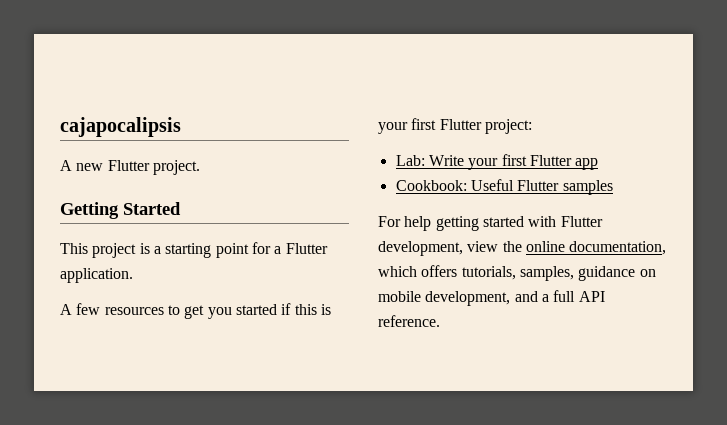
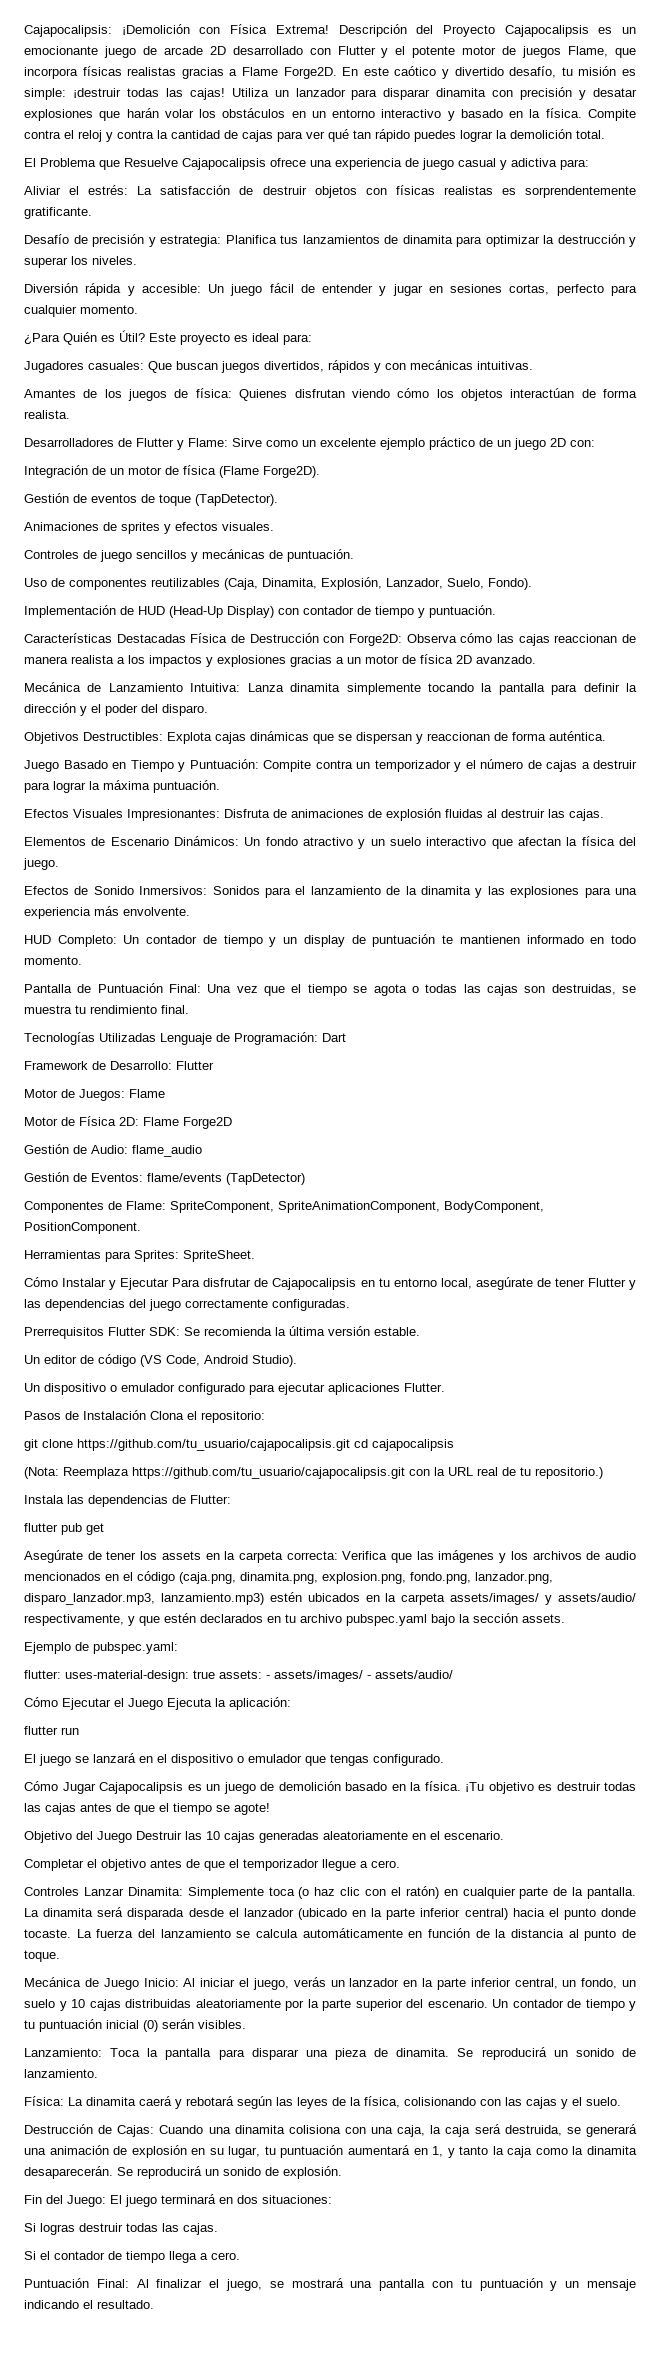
[60,117,181,137] [60,160,200,175] [60,202,181,219] [60,242,328,258] [60,268,133,283] [60,303,331,319] [378,118,532,134] [395,154,599,170] [395,179,613,195] [378,216,603,231] [378,241,667,256] [378,265,656,281] [378,290,605,306] [378,315,440,327] cajapocalipsis // A new Flutter project. // Getting Started // This project is a starting point for a Flutter application. // A few resources to get you started if this is your first Flutter project: // Lab: Write your first Flutter app // Cookbook: Useful Flutter samples // For help getting started with Flutter development, view the online documentation, which offers tutorials, samples, guidance on mobile development, and a full API reference. -> [24,24,636,37] [24,46,636,58] [24,66,637,79] [24,87,638,100] [24,108,636,121] [24,129,605,142] [24,158,589,170] [24,185,636,198] [24,207,92,219] [24,234,636,247] [24,256,137,268] [24,283,637,296] [24,305,138,317] [24,330,312,345] [24,360,533,373] [24,388,637,401] [24,410,70,419] [24,437,595,450] [24,465,320,478] [24,493,278,506] [24,522,274,534] [24,549,354,562] [24,577,532,590] [24,605,496,618] [24,633,636,646] [24,654,536,667] [24,682,637,695] [24,703,208,716] [24,731,606,744] [24,759,637,772] [24,780,220,793] [24,808,604,821] [24,836,636,849] [23,858,59,870] [24,886,637,898] [24,906,190,919] [24,934,636,947] [24,956,82,965] [24,983,637,996] [24,1005,189,1014] [24,1032,346,1045] [24,1061,214,1070] [24,1089,165,1101] [24,1116,232,1129] [24,1144,202,1157] [24,1172,305,1185] [24,1201,544,1213] [24,1222,141,1234] [24,1250,255,1262] [24,1277,636,1290] [24,1299,350,1311] [24,1326,420,1339] [24,1354,297,1367] [24,1383,445,1395] [24,1410,265,1423] [24,1439,454,1451] [24,1467,603,1479] [24,1495,231,1507] [24,1523,104,1535] [24,1550,636,1563] [24,1571,553,1584] [24,1592,637,1605] [24,1613,565,1626] [24,1642,178,1654] [24,1670,453,1682] [24,1697,291,1710] [24,1726,79,1735] [24,1753,444,1766] [24,1781,636,1794] [24,1803,270,1815] [24,1831,504,1843] [24,1859,400,1871] [24,1886,636,1899] [24,1907,636,1920] [24,1928,636,1941] [24,1950,60,1962] [24,1977,636,1990] [24,1999,636,2011] [24,2019,246,2032] [24,2047,636,2060] [24,2069,98,2078] [24,2096,621,2109] [24,2124,637,2137] [24,2145,637,2158] [24,2166,342,2179] [24,2194,332,2207] [24,2223,218,2235] [24,2251,240,2263] [24,2278,636,2291] [24,2300,154,2309] Cajapocalipsis: ¡Demolición con Física Extrema! Descripción del Proyecto Cajapocalipsis es un emocionante juego de arcade 2D desarrollado con Flutter y el potente motor de juegos Flame, que incorpora físicas realistas gracias a Flame Forge2D. En este caótico y divertido desafío, tu misión es simple: ¡destruir todas las cajas! Utiliza un lanzador para disparar dinamita con precisión y desatar explosiones que harán volar los obstáculos en un entorno interactivo y basado en la física. Compite contra el reloj y contra la cantidad de cajas para ver qué tan rápido puedes lograr la demolición total. // El Problema que Resuelve Cajapocalipsis ofrece una experiencia de juego casual y adictiva para: // Aliviar el estrés: La satisfacción de destruir objetos con físicas realistas es sorprendentemente gratificante. // Desafío de precisión y estrategia: Planifica tus lanzamientos de dinamita para optimizar la destrucción y superar los niveles. // Diversión rápida y accesible: Un juego fácil de entender y jugar en sesiones cortas, perfecto para cualquier momento. // ¿Para Quién es Útil? Este proyecto es ideal para: // Jugadores casuales: Que buscan juegos divertidos, rápidos y con mecánicas intuitivas. // Amantes de los juegos de física: Quienes disfrutan viendo cómo los objetos interactúan de forma realista. // Desarrolladores de Flutter y Flame: Sirve como un excelente ejemplo práctico de un juego 2D con: // Integración de un motor de física (Flame Forge2D). // Gestión de eventos de toque (TapDetector). // Animaciones de sprites y efectos visuales. // Controles de juego sencillos y mecánicas de puntuación. // Uso de componentes reutilizables (Caja, Dinamita, Explosión, Lanzador, Suelo, Fondo). // Implementación de HUD (Head-Up Display) con contador de tiempo y puntuación. // Características Destacadas Física de Destrucción con Forge2D: Observa cómo las cajas reaccionan de manera realista a los impactos y explosiones gracias a un motor de física 2D avanzado. // Mecánica de Lanzamiento Intuitiva: Lanza dinamita simplemente tocando la pantalla para definir la dirección y el poder del disparo. // Objetivos Destructibles: Explota cajas dinámicas que se dispersan y reaccionan de forma auténtica. // Juego Basado en Tiempo y Puntuación: Compite contra un temporizador y el número de cajas a destruir para lograr la máxima puntuación. // Efectos Visuales Impresionantes: Disfruta de animaciones de explosión fluidas al destruir las cajas. // Elementos de Escenario Dinámicos: Un fondo atractivo y un suelo interactivo que afectan la física del juego. // Efectos de Sonido Inmersivos: Sonidos para el lanzamiento de la dinamita y las explosiones para una experiencia más envolvente. // HUD Completo: Un contador de tiempo y un display de puntuación te mantienen informado en todo momento. // Pantalla de Puntuación Final: Una vez que el tiempo se agota o todas las cajas son destruidas, se muestra tu rendimiento final. // Tecnologías Utilizadas Lenguaje de Programación: Dart // Framework de Desarrollo: Flutter // Motor de Juegos: Flame // Motor de Física 2D: Flame Forge2D // Gestión de Audio: flame_audio // Gestión de Eventos: flame/events (TapDetector) // Componentes de Flame: SpriteComponent, SpriteAnimationComponent, BodyComponent, PositionComponent. // Herramientas para Sprites: SpriteSheet. // Cómo Instalar y Ejecutar Para disfrutar de Cajapocalipsis en tu entorno local, asegúrate de tener Flutter y las dependencias del juego correctamente configuradas. // Prerrequisitos Flutter SDK: Se recomienda la última versión estable. // Un editor de código (VS Code, Android Studio). // Un dispositivo o emulador configurado para ejecutar aplicaciones Flutter. // Pasos de Instalación Clona el repositorio: // git clone https://github.com/tu_usuario/cajapocalipsis.git cd cajapocalipsis // (Nota: Reemplaza https://github.com/tu_usuario/cajapocalipsis.git con la URL real de tu repositorio.) // Instala las dependencias de Flutter: // flutter pub get // Asegúrate de tener los assets en la carpeta correcta: Verifica que las imágenes y los archivos de audio mencionados en el código (caja.png, dinamita.png, explosion.png, fondo.png, lanzador.png, disparo_lanzador.mp3, lanzamiento.mp3) estén ubicados en la carpeta assets/images/ y assets/audio/ respectivamente, y que estén declarados en tu archivo pubspec.yaml bajo la sección assets. // Ejemplo de pubspec.yaml: // flutter: uses-material-design: true assets: - assets/images/ - assets/audio/ // Cómo Ejecutar el Juego Ejecuta la aplicación: // flutter run // El juego se lanzará en el dispositivo o emulador que tengas configurado. // Cómo Jugar Cajapocalipsis es un juego de demolición basado en la física. ¡Tu objetivo es destruir todas las cajas antes de que el tiempo se agote! // Objetivo del Juego Destruir las 10 cajas generadas aleatoriamente en el escenario. // Completar el objetivo antes de que el temporizador llegue a cero. // Controles Lanzar Dinamita: Simplemente toca (o haz clic con el ratón) en cualquier parte de la pantalla. La dinamita será disparada desde el lanzador (ubicado en la parte inferior central) hacia el punto donde tocaste. La fuerza del lanzamiento se calcula automáticamente en función de la distancia al punto de toque. // Mecánica de Juego Inicio: Al iniciar el juego, verás un lanzador en la parte inferior central, un fondo, un suelo y 10 cajas distribuidas aleatoriamente por la parte superior del escenario. Un contador de tiempo y tu puntuación inicial (0) serán visibles. // Lanzamiento: Toca la pantalla para disparar una pieza de dinamita. Se reproducirá un sonido de lanzamiento. // Física: La dinamita caerá y rebotará según las leyes de la física, colisionando con las cajas y el suelo. // Destrucción de Cajas: Cuando una dinamita colisiona con una caja, la caja será destruida, se generará una animación de explosión en su lugar, tu puntuación aumentará en 1, y tanto la caja como la dinamita desaparecerán. Se reproducirá un sonido de explosión. // Fin del Juego: El juego terminará en dos situaciones: // Si logras destruir todas las cajas. // Si el contador de tiempo llega a cero. // Puntuación Final: Al finalizar el juego, se mostrará una pantalla con tu puntuación y un mensaje indicando el resultado.

